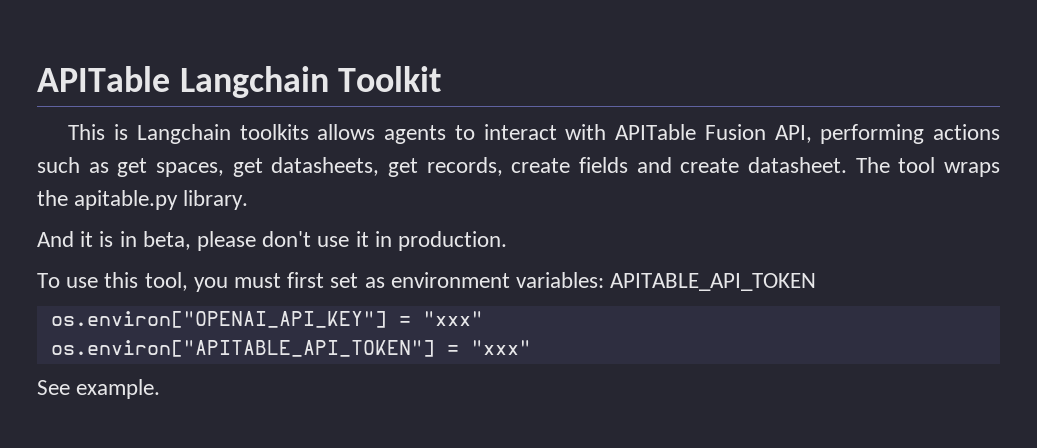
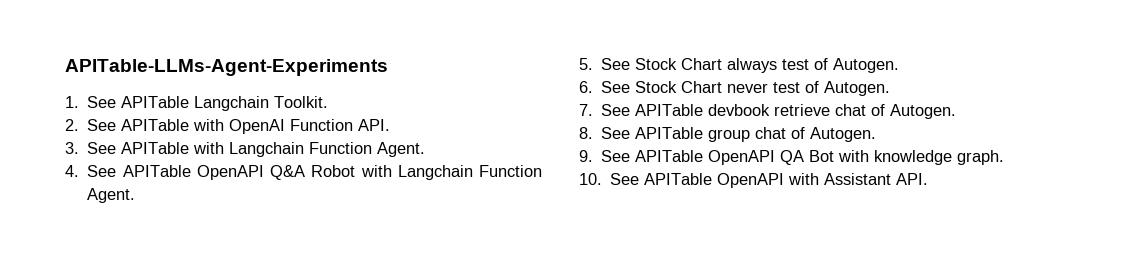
[37,66,442,98] [68,124,1001,144] [37,157,1000,177] [37,190,249,210] [37,231,508,251] [37,272,817,292] [50,311,483,328] [50,340,531,357] [37,379,161,399] APITable Langchain Toolkit // This is Langchain toolkits allows agents to interact with APITable Fusion API, performing actions such as get spaces, get datasheets, get records, create fields and create datasheet. The tool wraps the apitable.py library. // And it is in beta, please don't use it in production. // To use this tool, you must first set as environment variables: APITABLE_API_TOKEN // os.environ["OPENAI_API_KEY"] = "xxx" // os.environ["APITABLE_API_TOKEN"] = "xxx" // See example. -> [65,59,388,76] [65,96,329,111] [65,119,391,134] [65,142,426,157] [65,165,542,180] [87,188,136,203] [579,58,900,73] [579,81,891,96] [579,104,957,119] [579,127,877,142] [579,150,1005,165] [579,173,929,188] APITable-LLMs-Agent-Experiments // 1. See APITable Langchain Toolkit. // 2. See APITable with OpenAI Function API. // 3. See APITable with Langchain Function Agent. // 4. See APITable OpenAPI Q&A Robot with Langchain Function Agent. // 5. See Stock Chart always test of Autogen. // 6. See Stock Chart never test of Autogen. // 7. See APITable devbook retrieve chat of Autogen. // 8. See APITable group chat of Autogen. // 9. See APITable OpenAPI QA Bot with knowledge graph. // 10. See APITable OpenAPI with Assistant API.

